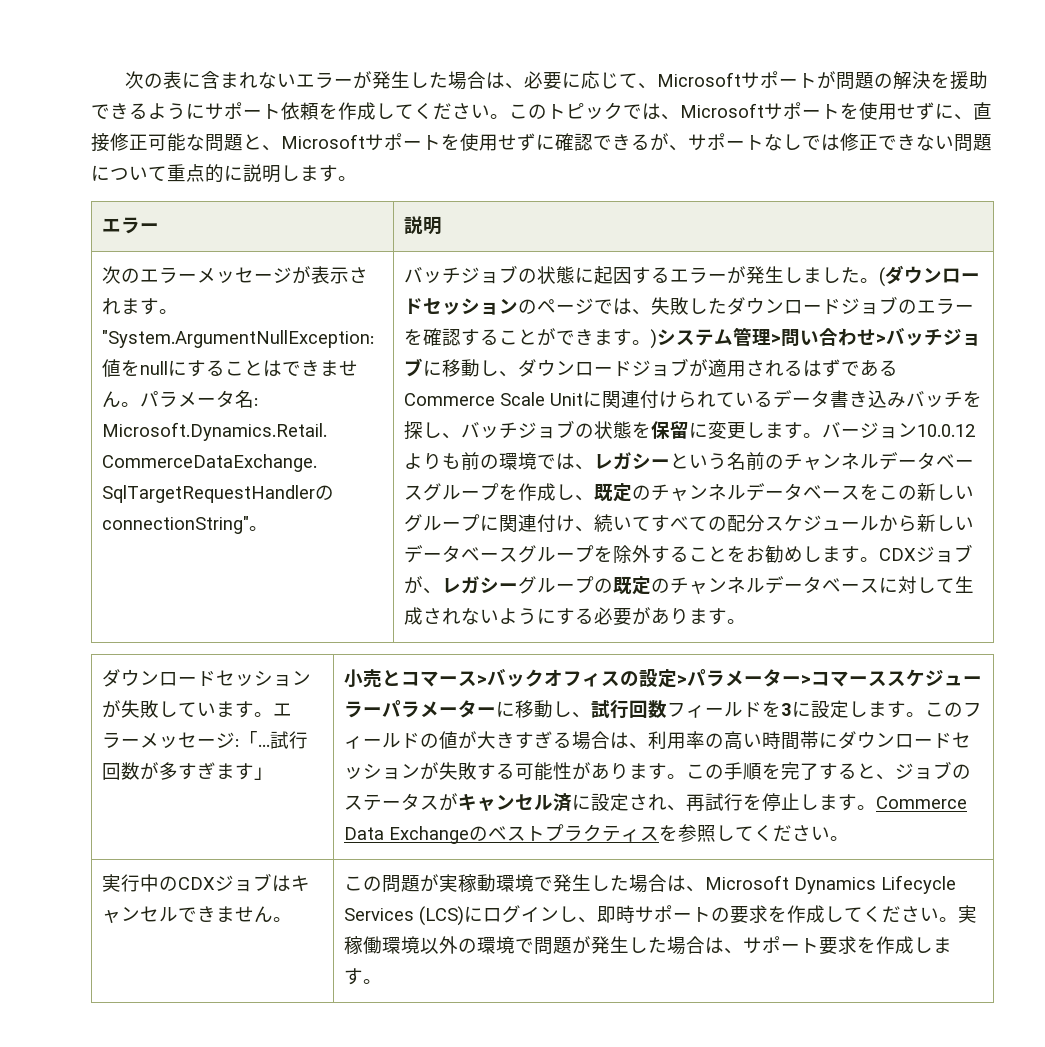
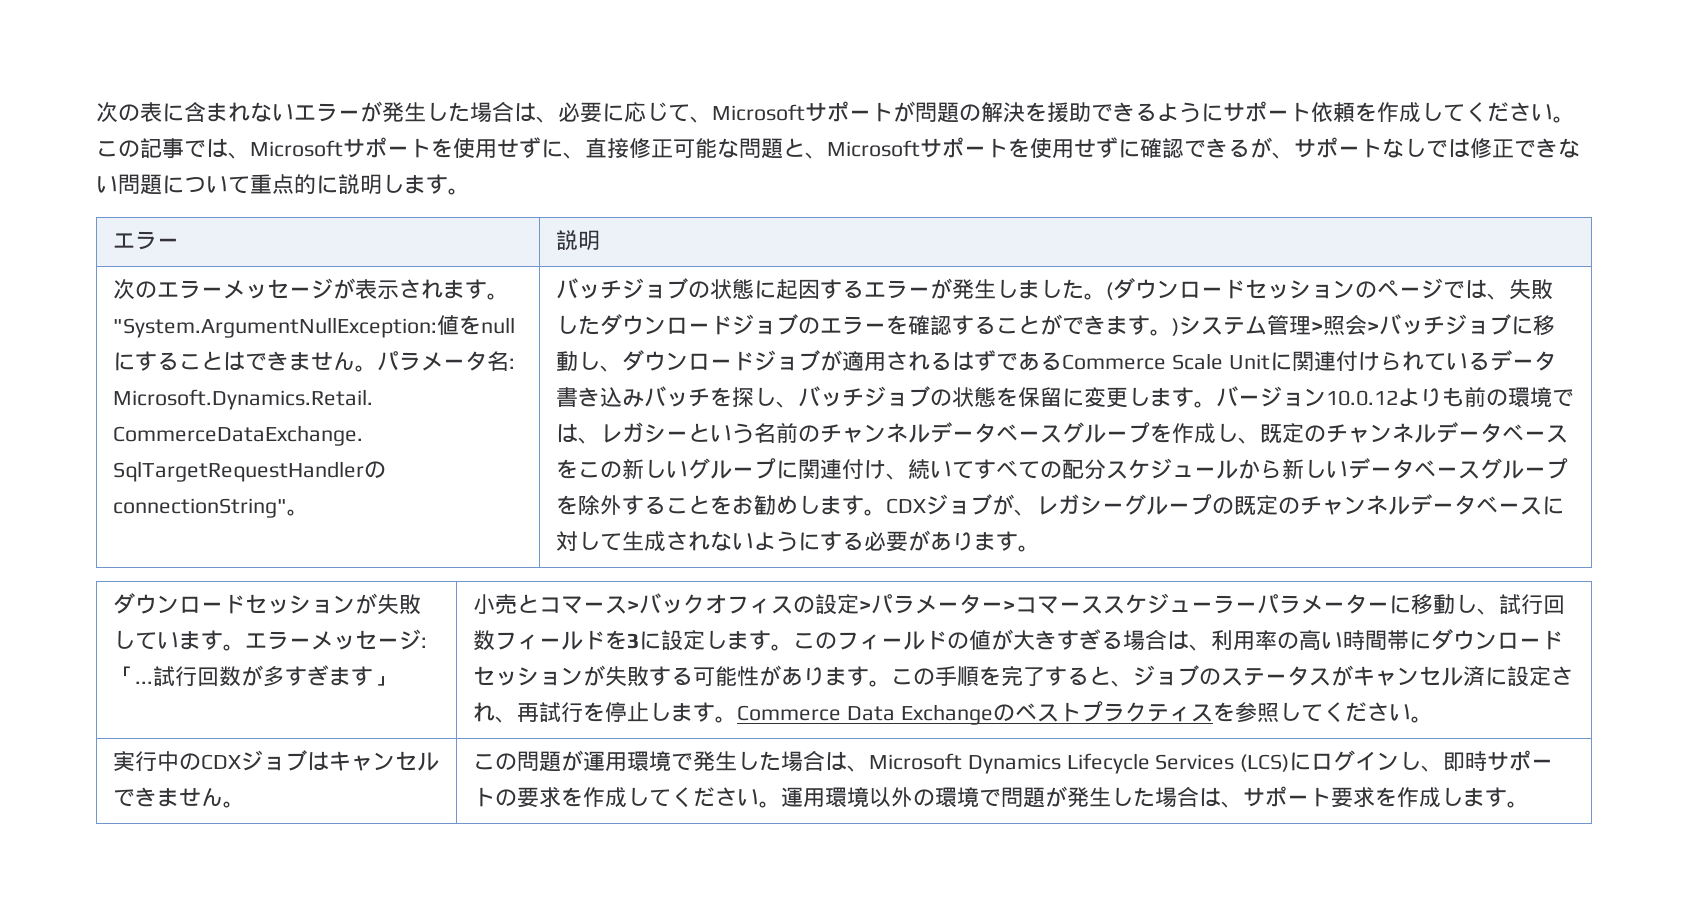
[547,102,623,120] トピック -> [140,138,184,159] 記事
[780,328,876,346] 問い合わせ -> [1323,315,1368,336] 照会
[438,874,496,893] 実稼動 -> [583,751,628,771] 運用
[957,905,977,923] [343,936,382,955] 実稼働 -> [781,787,826,807] 運用

